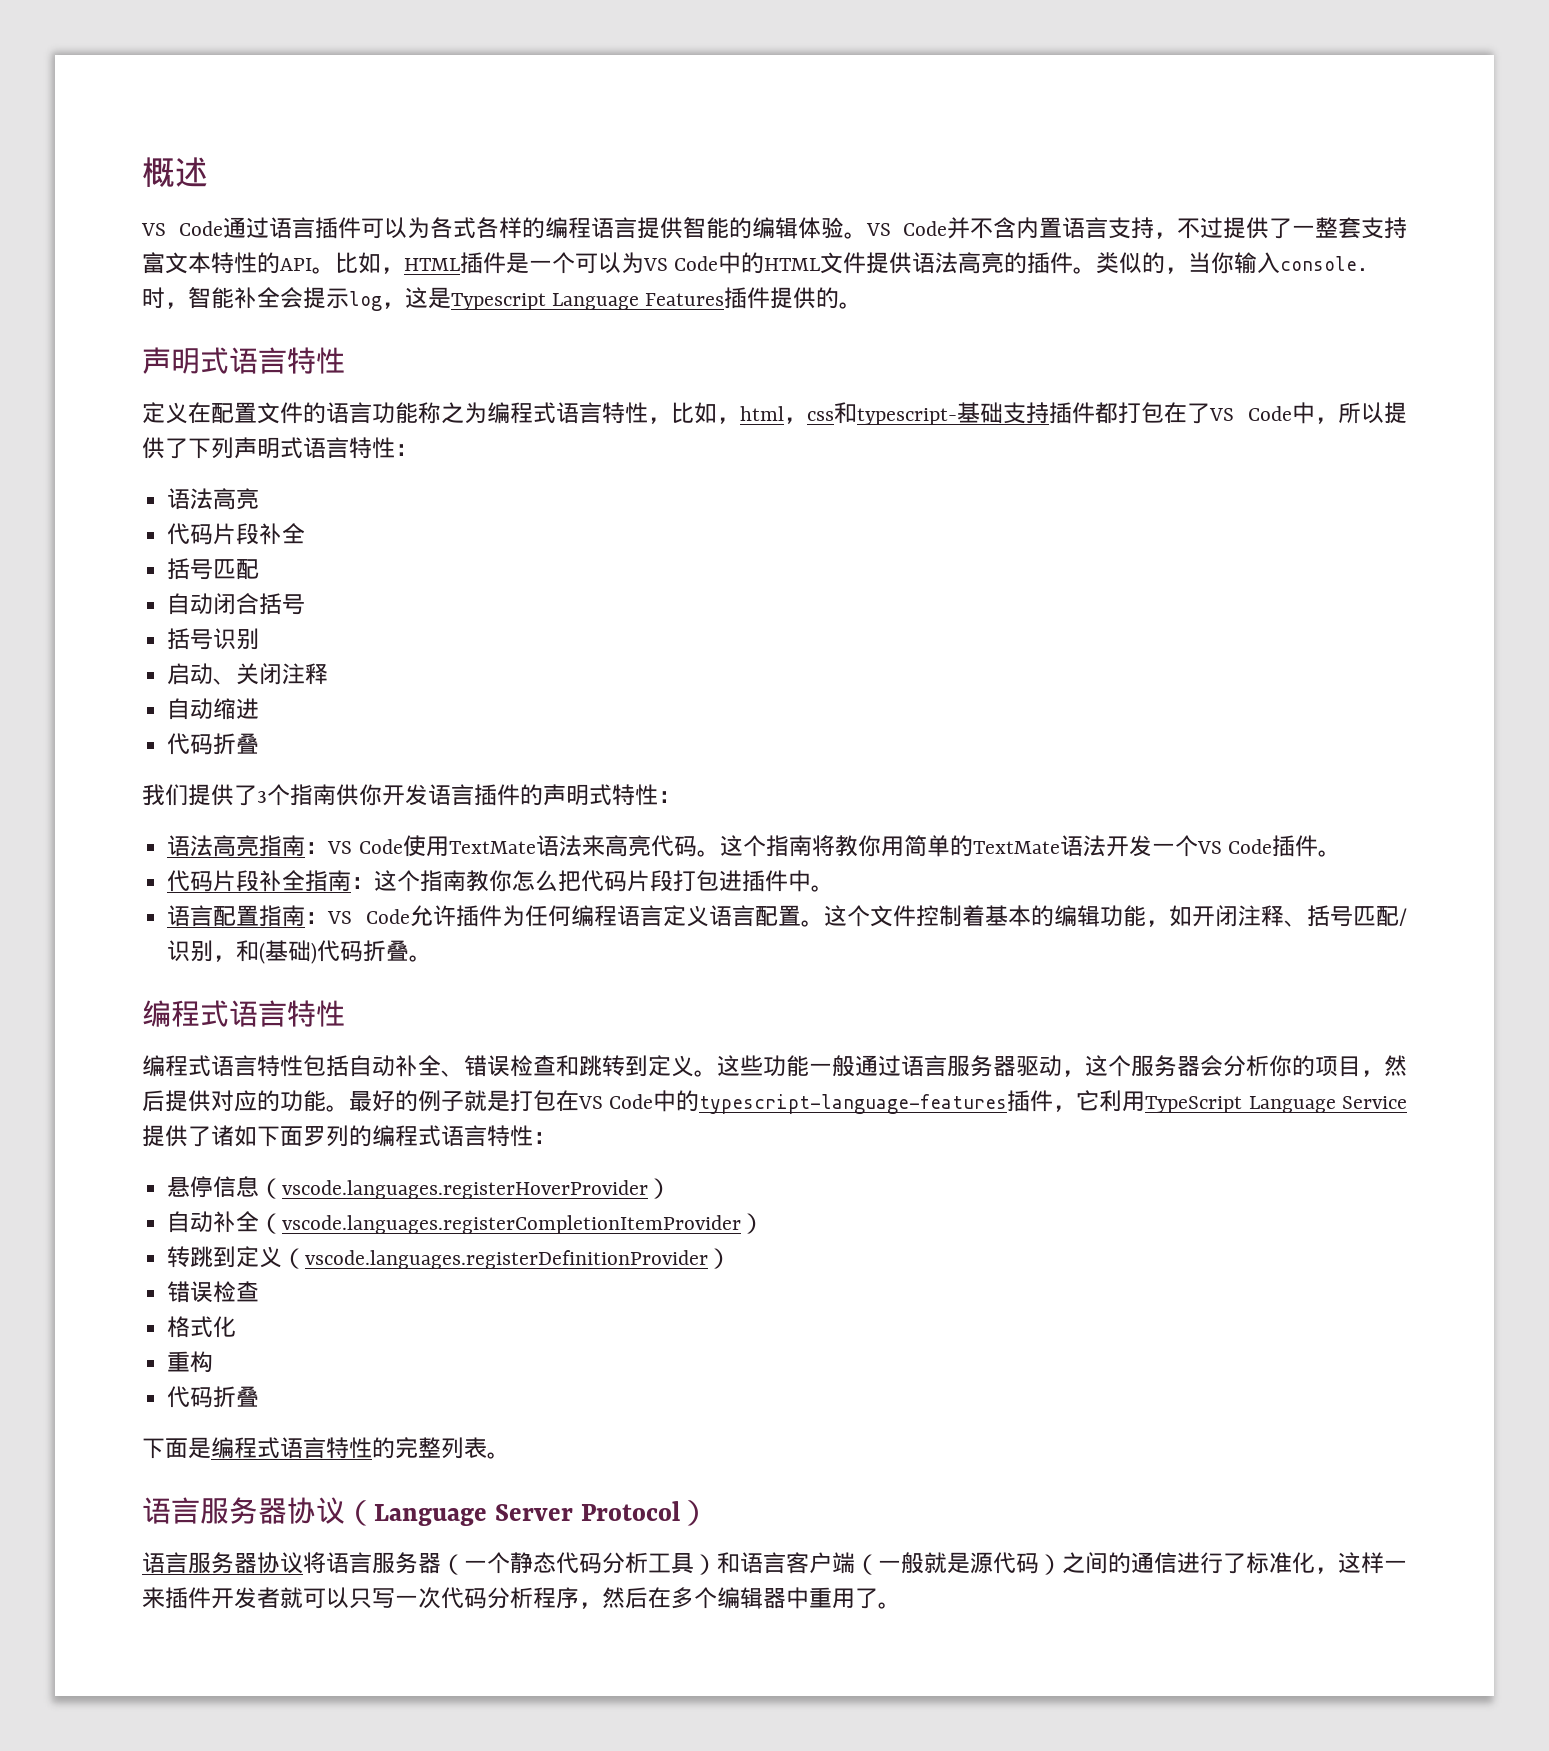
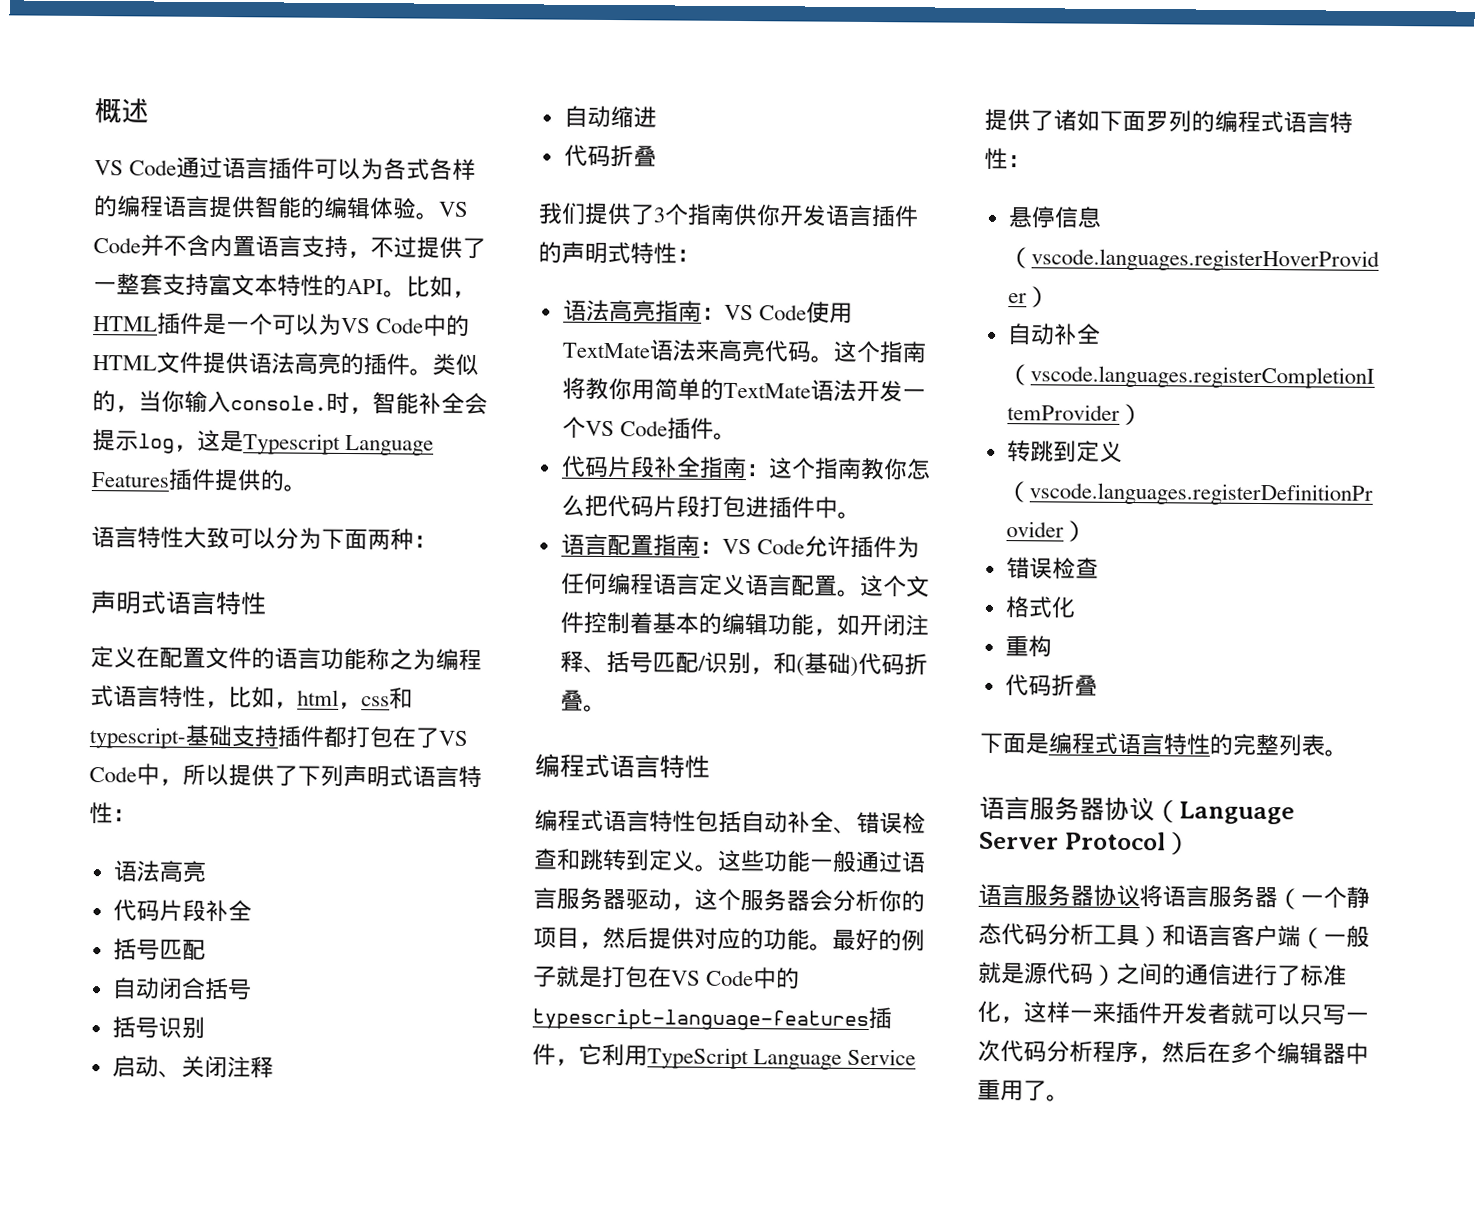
(863, 305) none -> [91,526,437,551] // 语言特性大致可以分为下面两种：

